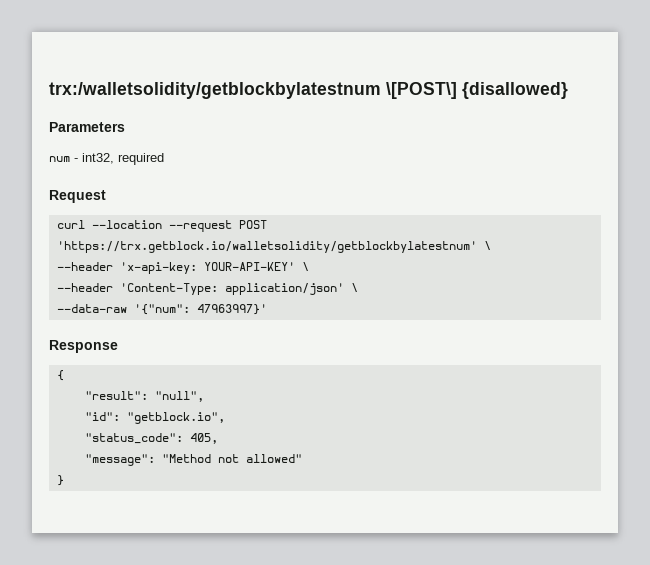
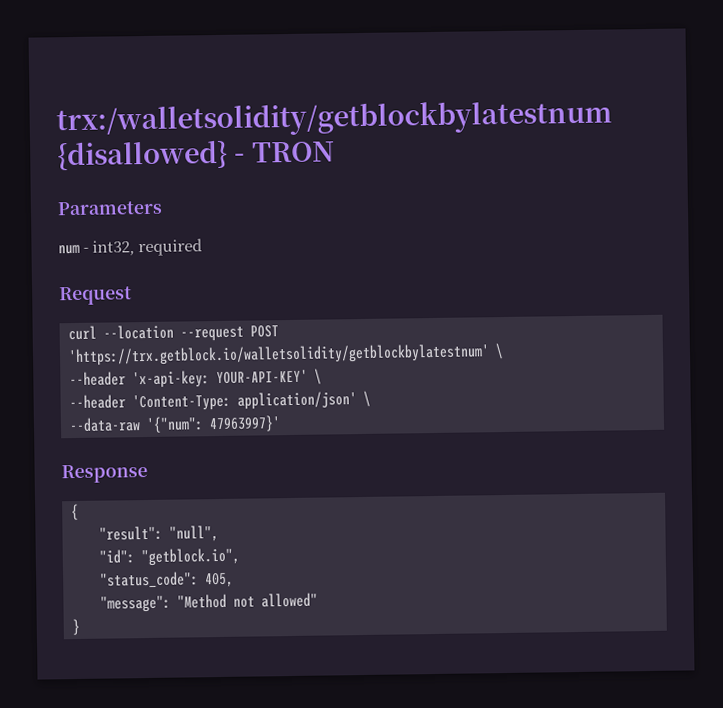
[386,82,457,99] \[POST\] -> (612, 119) none
(568, 90) none -> [234,141,335,163] - TRON

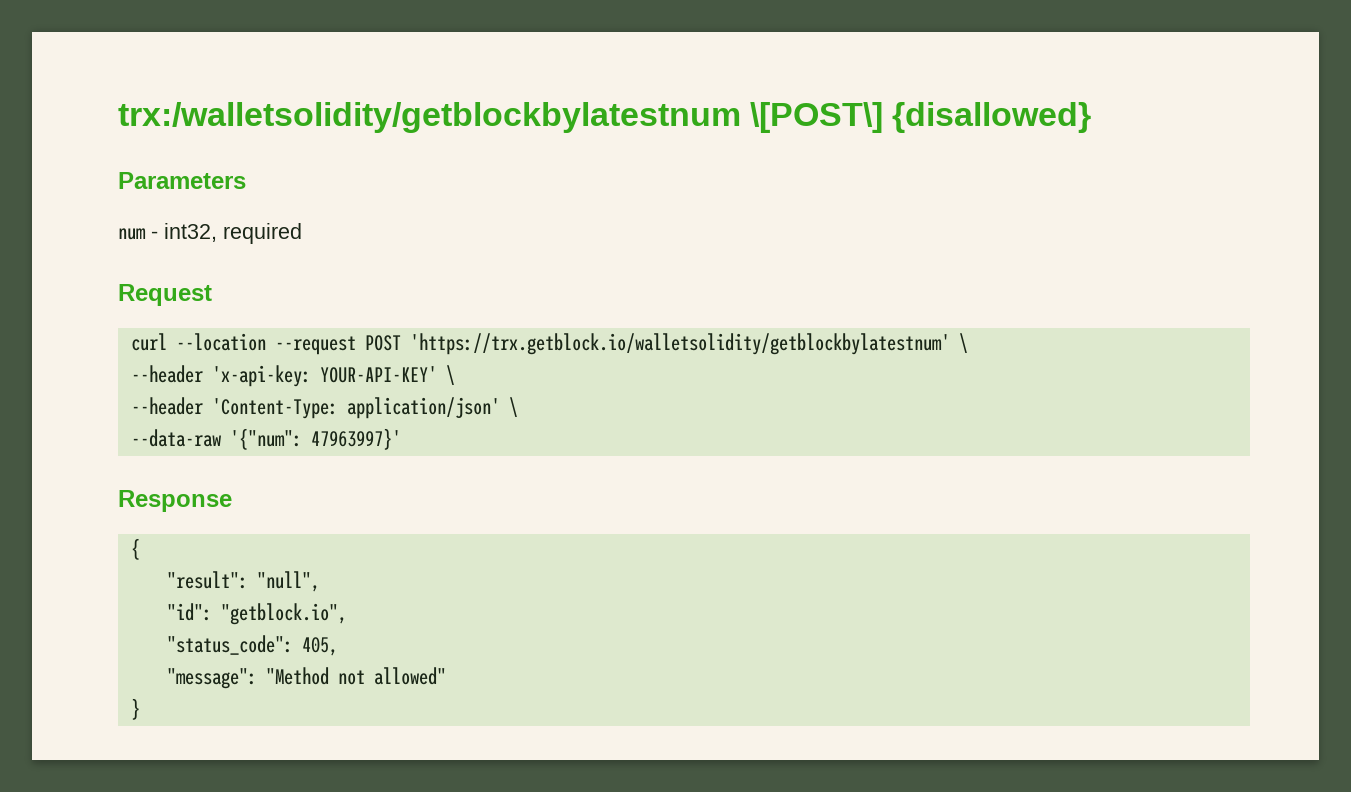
(612, 119) none -> [750,102,884,133] \[POST\]
[234,141,335,163] - TRON -> (1092, 117) none

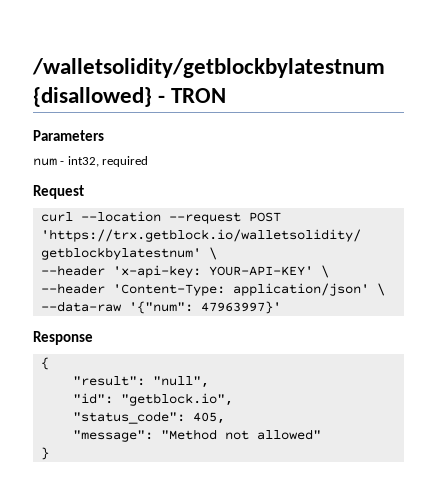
[118,102,884,133] trx:/walletsolidity/getblockbylatestnum \[POST\] -> [32,58,385,78] /walletsolidity/getblockbylatestnum
(1092, 117) none -> [158,88,227,103] - TRON

